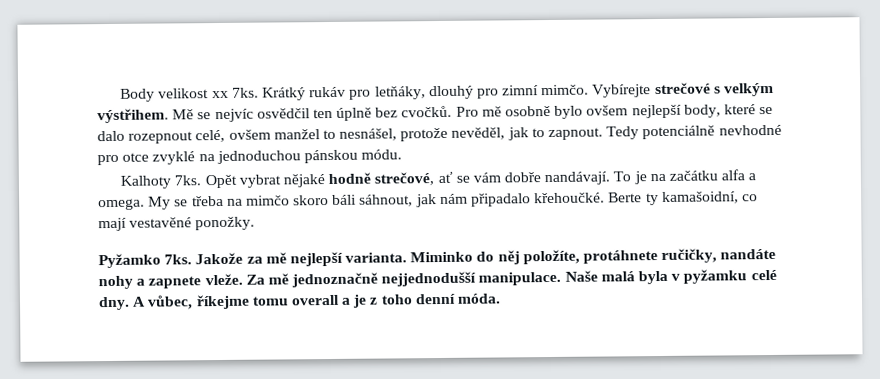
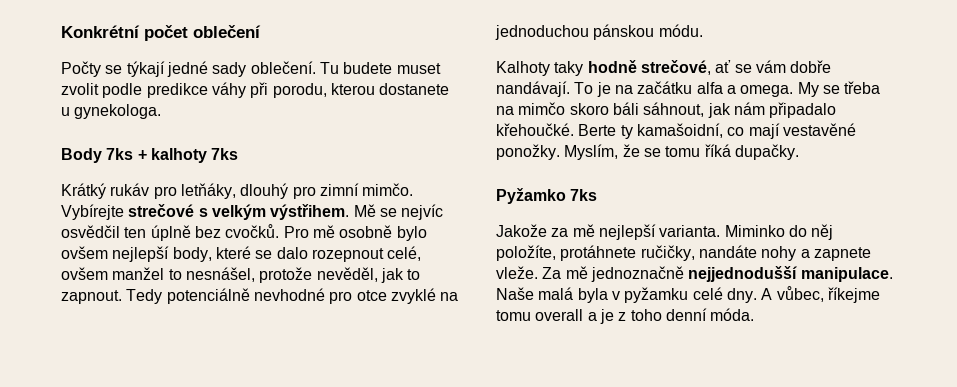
[120,87,259,102] Body velikost xx 7ks. -> [61,25,261,41] [61,61,441,77] [61,82,450,98] [61,104,162,119] [61,148,239,163] Konkrétní počet oblečení // Počty se týkají jedné sady oblečení. Tu budete muset zvolit podle predikce váhy při porodu, kterou dostanete u gynekologa. // Body 7ks + kalhoty 7ks //
[174,174,325,189] 7ks. Opět vybrat nějaké -> [554,61,584,76] taky
(256, 223) none -> [564,144,799,160] Myslím, že se tomu říká dupačky.
[164,254,193,265] 7ks. -> [570,189,598,201] 7ks //

